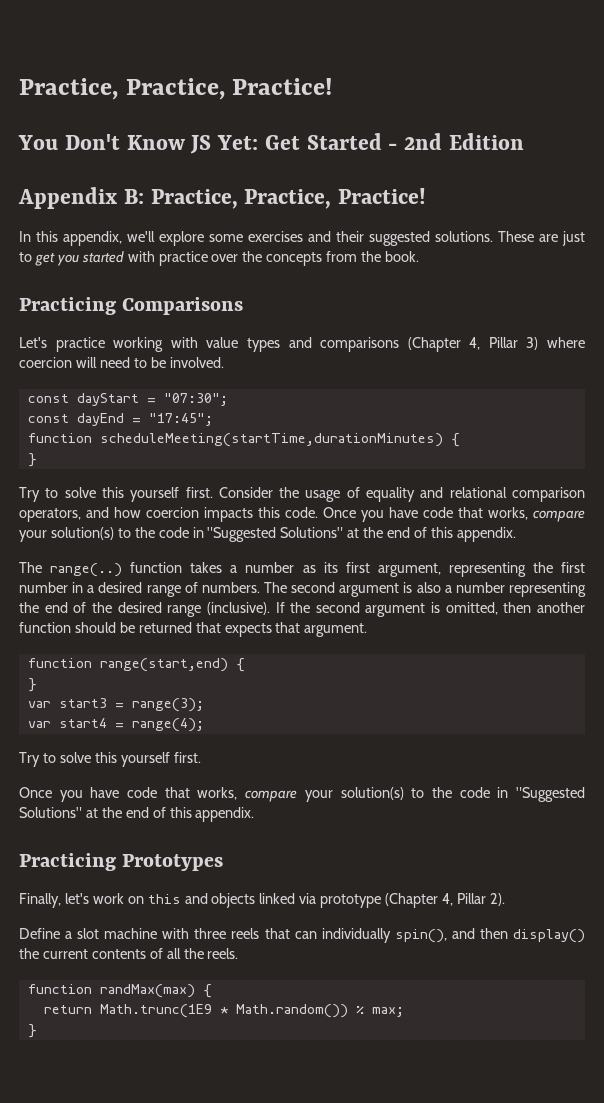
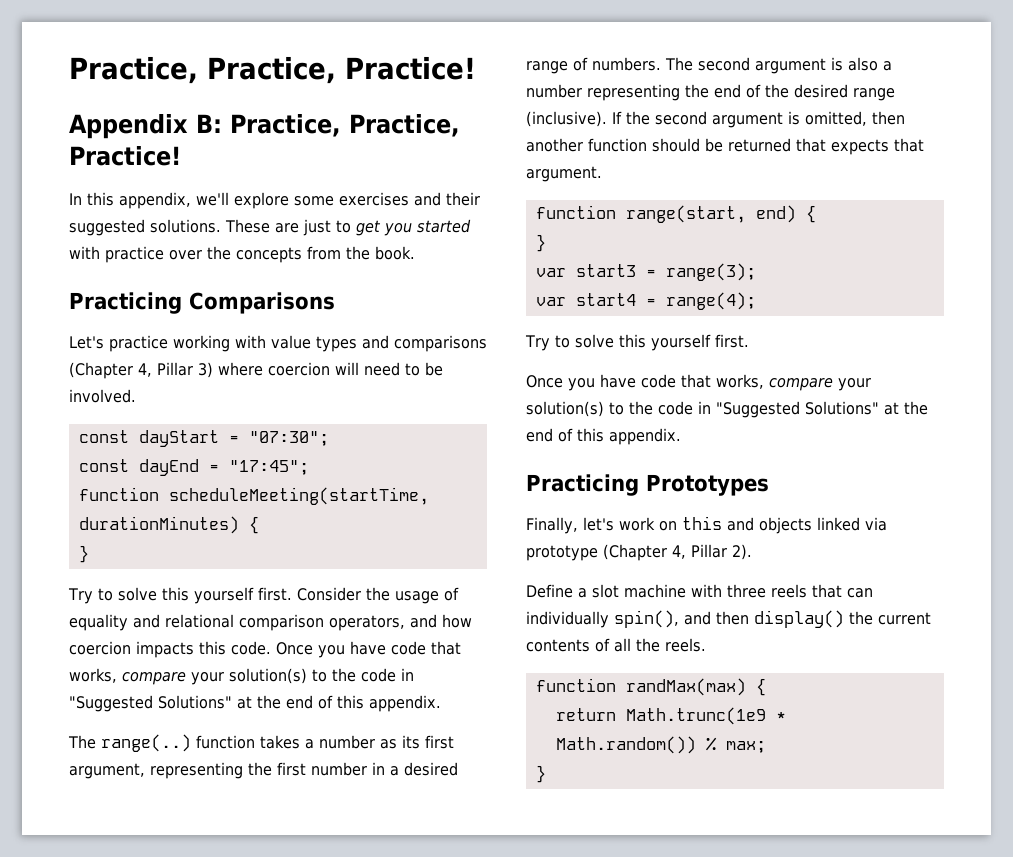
[19,78,333,100] [18,133,524,154] Practice, Practice, Practice! // You Don't Know JS Yet: Get Started - 2nd Edition -> [69,56,476,84] Practice, Practice, Practice!
[99,433,443,447] scheduleMeeting(startTime,durationMinutes) -> [168,487,429,505] [78,516,239,534] scheduleMeeting(startTime, durationMinutes)
[99,658,228,672] range(start,end) -> [625,205,796,223] range(start, end)
[99,1004,212,1018] Math.trunc(1E9 -> [625,707,766,725] Math.trunc(1e9

